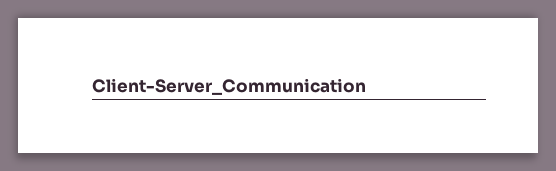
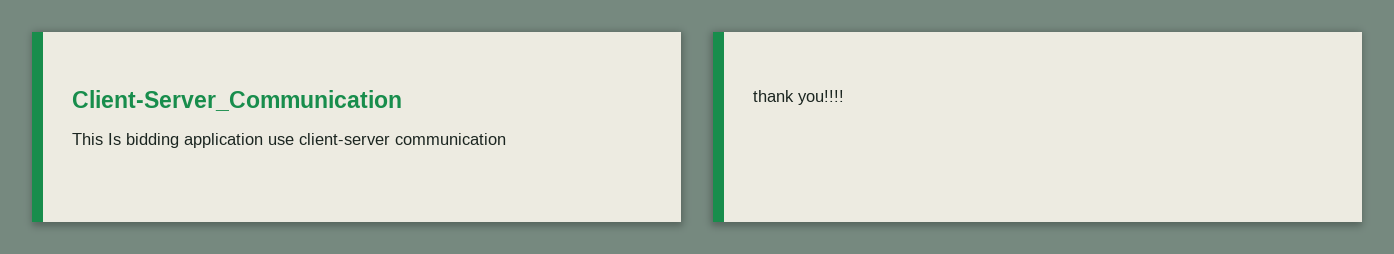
(366, 86) none -> [72,133,506,148] [753,90,844,105] // This Is bidding application use client-server communication // thank you!!!!

